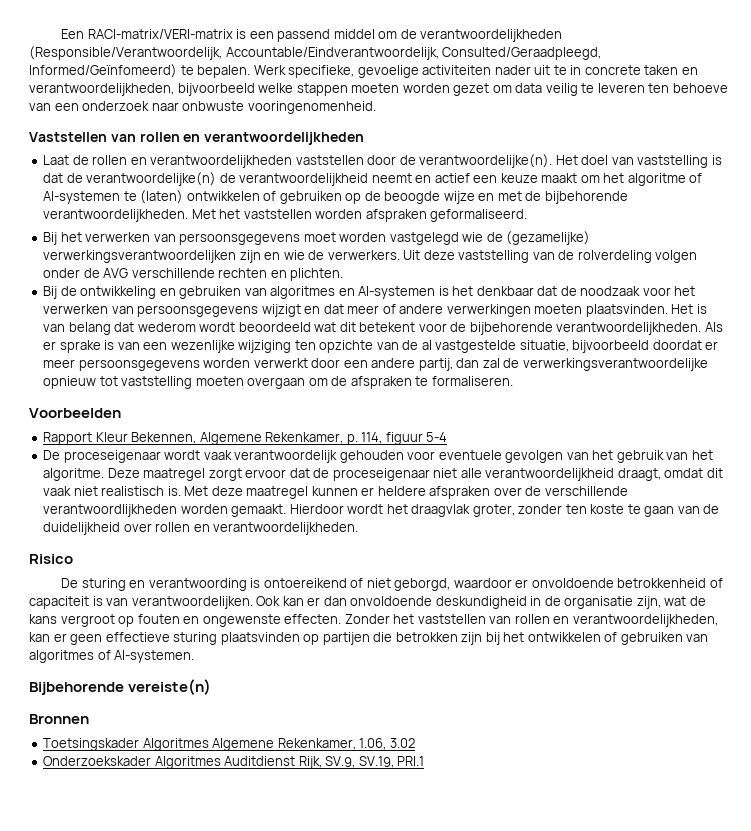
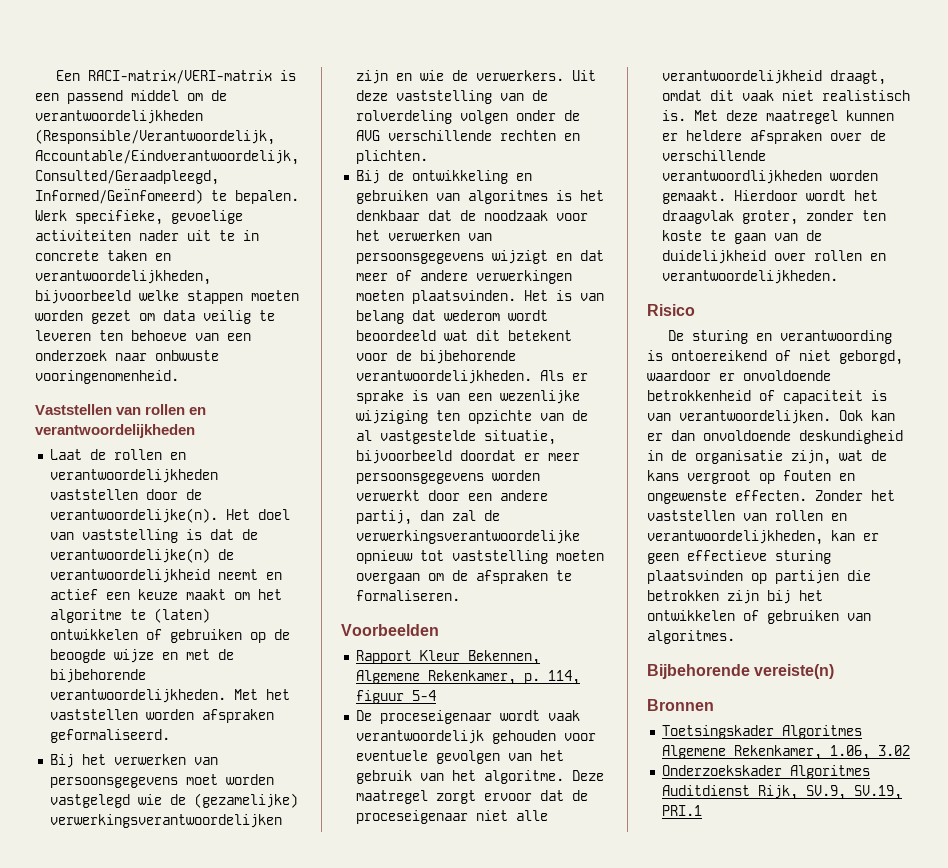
[689,173,703,183] [43,191,121,204] of AI-systemen -> (122, 616) none
[338,286,436,299] en AI-systemen -> (548, 197) none
[29,650,195,663] algoritmes of AI-systemen. -> [647,630,735,644] algoritmes.

